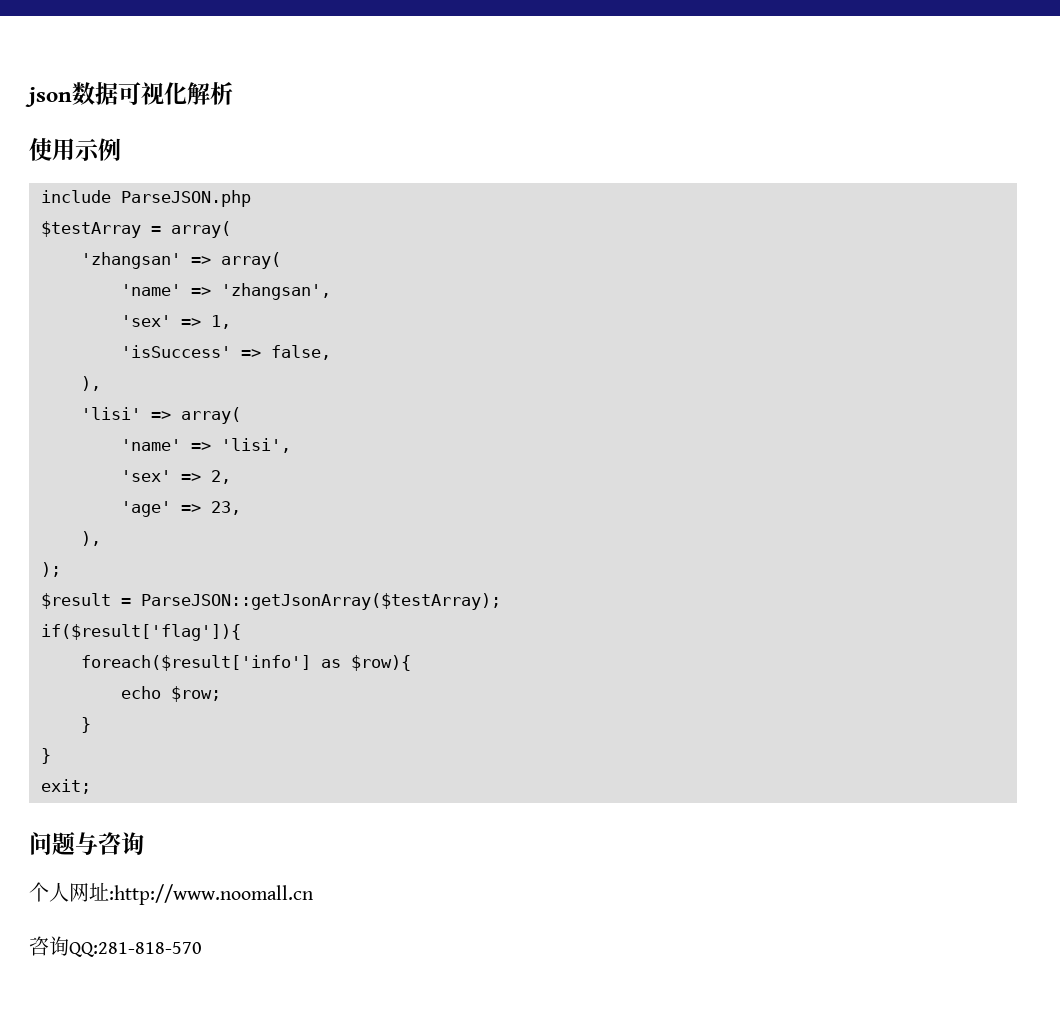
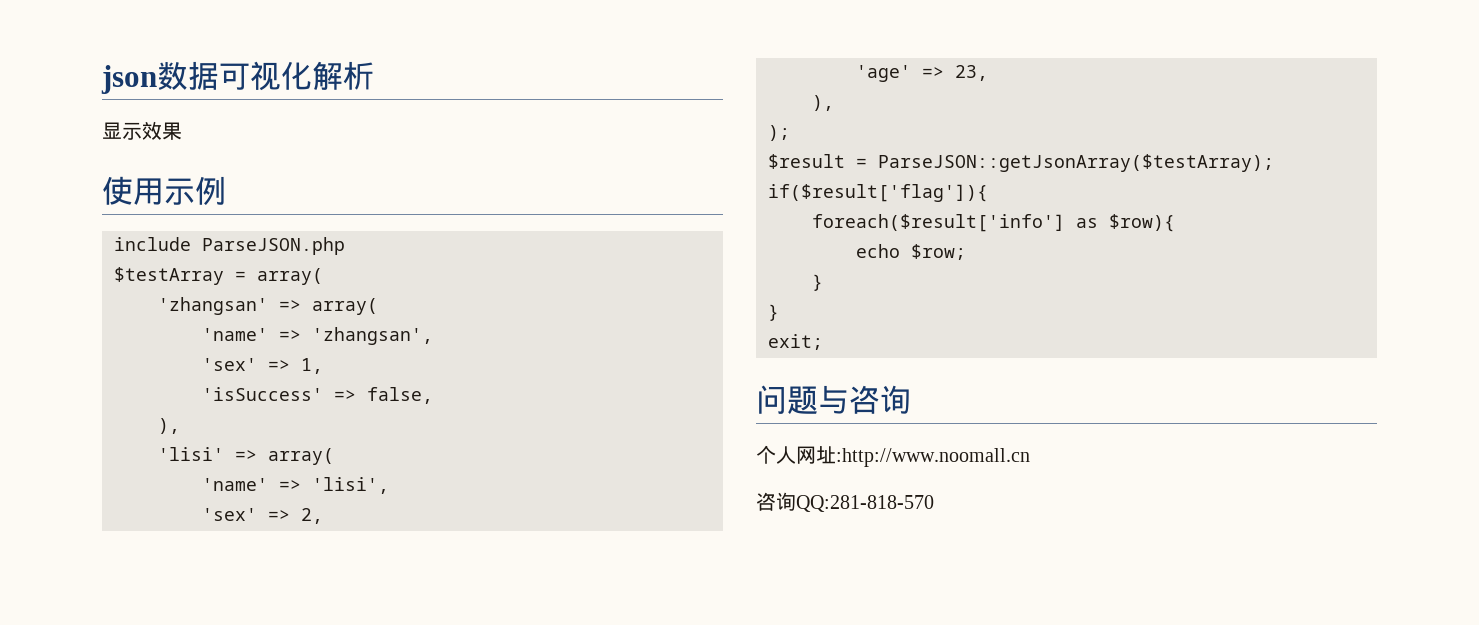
(233, 93) none -> [102,121,182,140] // 显示效果

